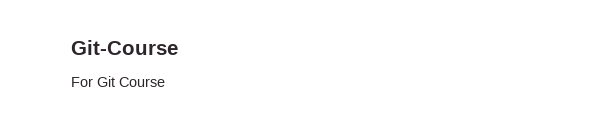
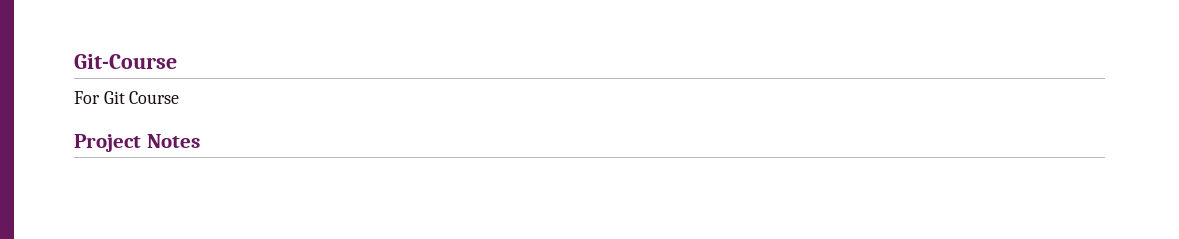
(165, 82) none -> [74,134,200,152] // Project Notes

